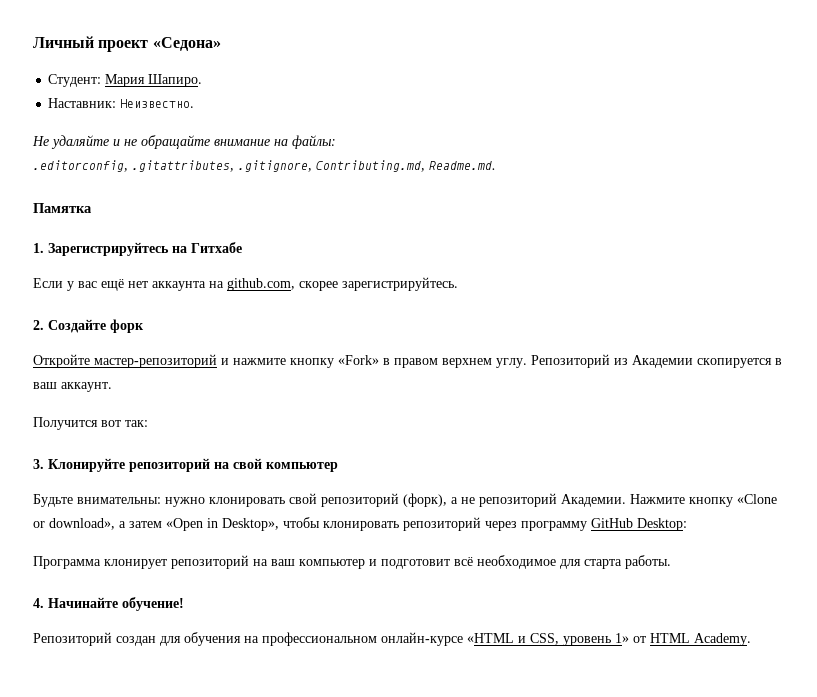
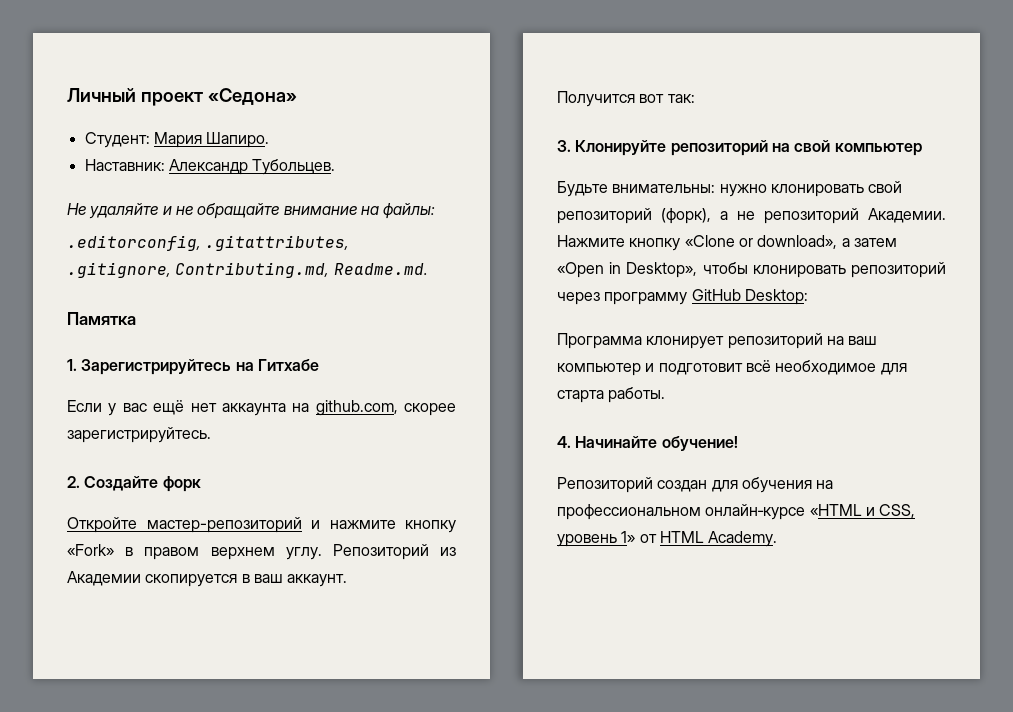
[120,99,195,108] Неизвестно. -> [168,159,336,175] Александр Тубольцев.

